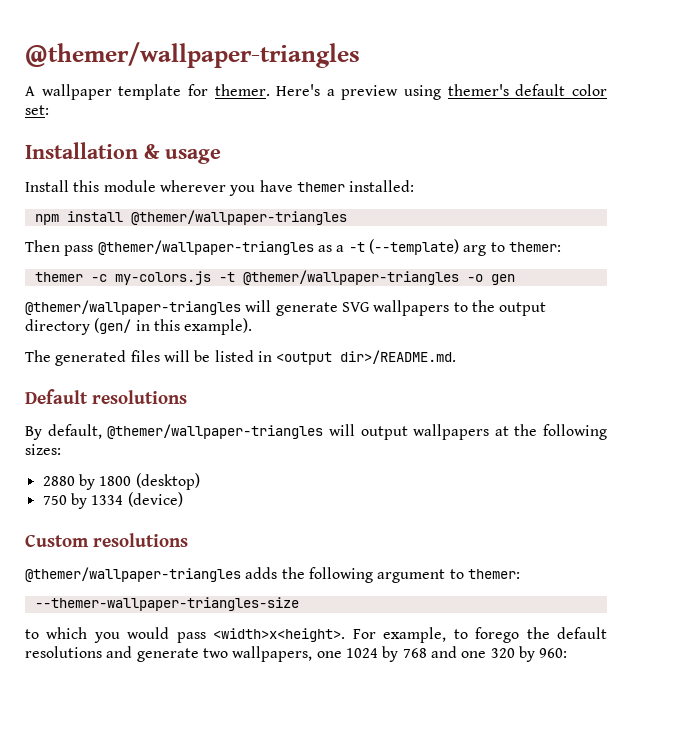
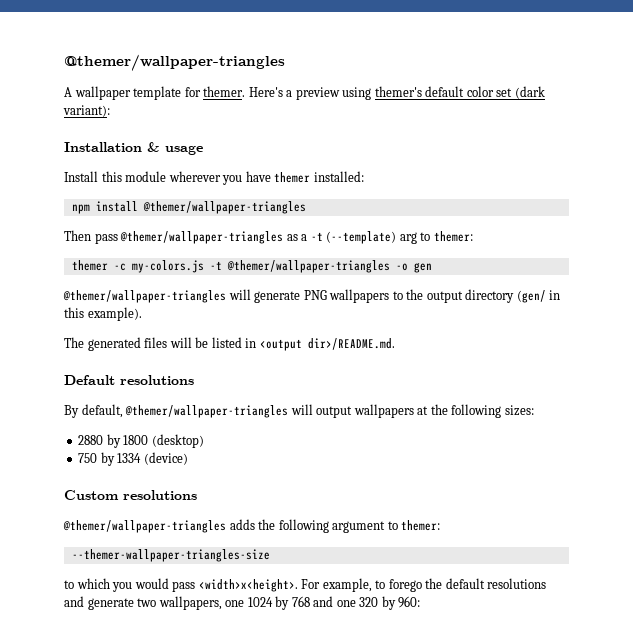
[25,105,49,115] set: -> [496,86,545,99] [63,105,110,117] set (dark variant):
[341,302,370,312] SVG -> [303,290,327,300] PNG

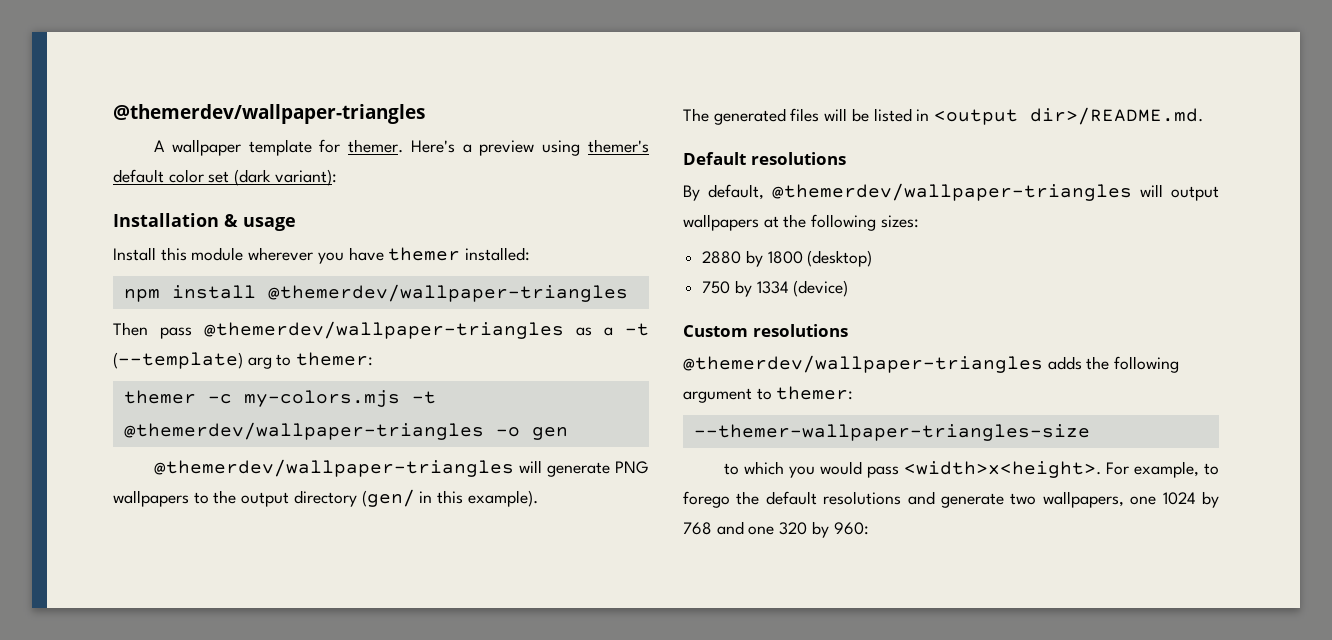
[64,54,285,71] @themer/wallpaper-triangles -> [113,104,425,124] @themerdev/wallpaper-triangles
[142,201,306,214] @themer/wallpaper-triangles -> [267,284,628,302] @themerdev/wallpaper-triangles
[120,231,284,244] @themer/wallpaper-triangles -> [204,321,564,339] @themerdev/wallpaper-triangles
[131,260,390,273] my-colors.js -t @themer/wallpaper-triangles -> [243,390,436,407] [123,422,484,440] my-colors.mjs -t @themerdev/wallpaper-triangles
[63,290,226,303] @themer/wallpaper-triangles -> [154,459,515,477] @themerdev/wallpaper-triangles
[125,405,289,418] @themer/wallpaper-triangles -> [772,183,1132,201] @themerdev/wallpaper-triangles
[63,520,226,533] @themer/wallpaper-triangles -> [683,355,1043,373] @themerdev/wallpaper-triangles

